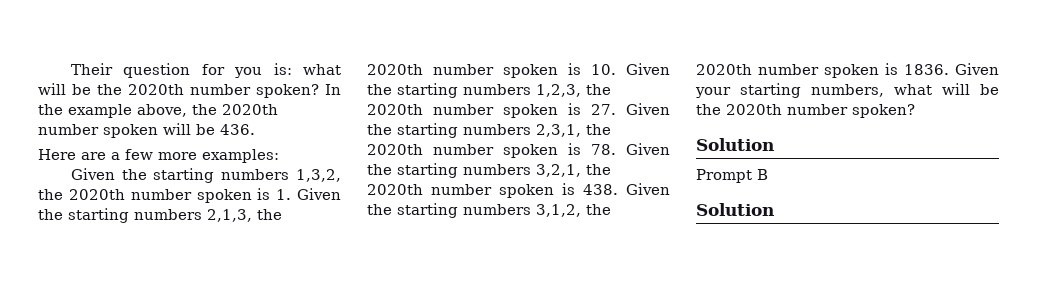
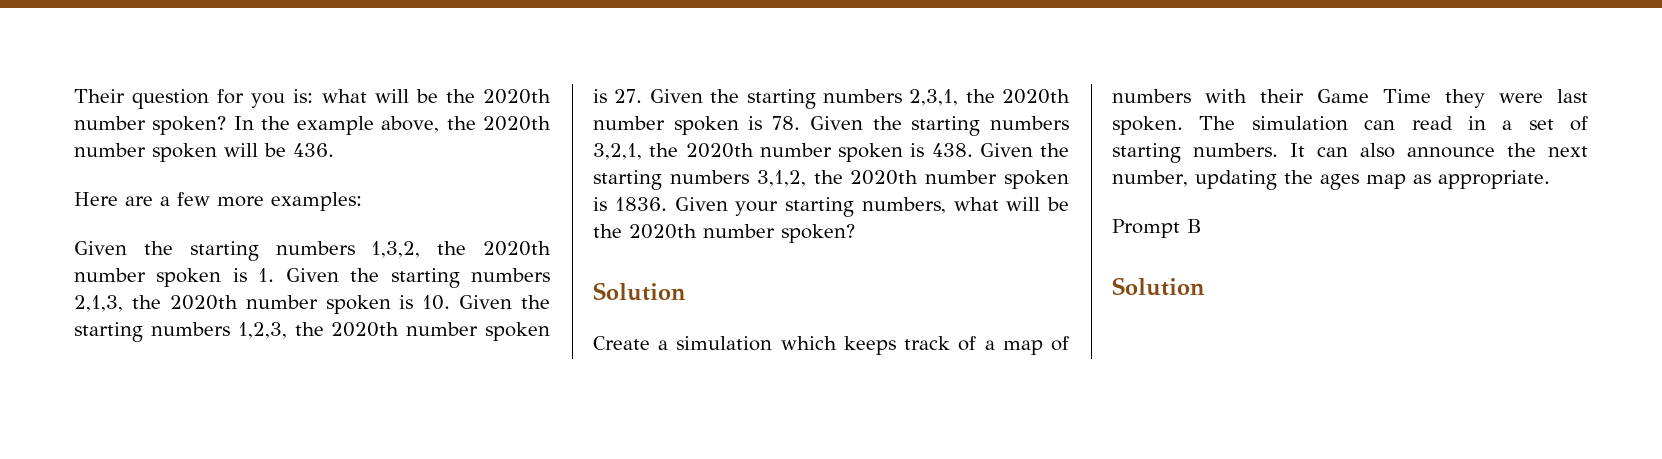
(774, 144) none -> [593,336,1069,355] [1112,89,1588,108] [1112,116,1588,135] [1112,143,1588,163] [1112,170,1550,190] // Create a simulation which keeps track of a map of numbers with their Game Time they were last spoken. The simulation can read in a set of starting numbers. It can also announce the next number, updating the ages map as appropriate.

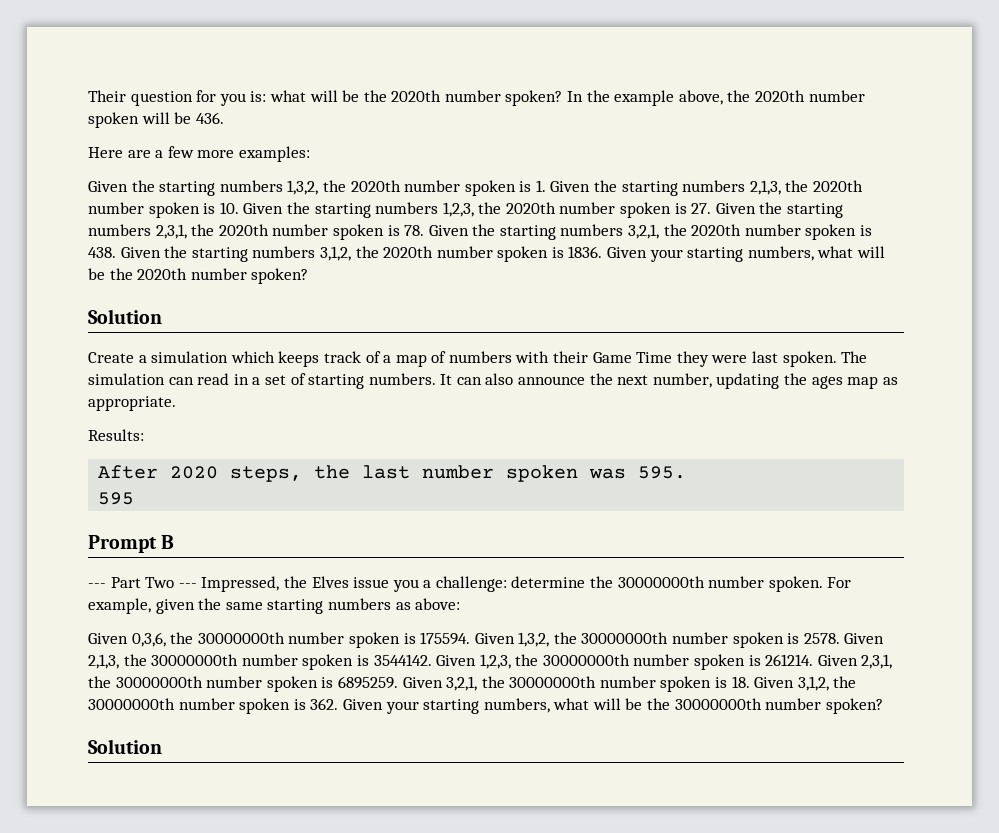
[1112,219,1202,238] Prompt B -> [88,429,144,441] [98,465,687,482] [98,492,135,505] [88,535,175,553] [88,576,852,592] [88,598,461,614] [88,632,885,648] [88,654,893,670] [88,676,857,692] [88,698,883,714] Results: // After 2020 steps, the last number spoken was 595. // 595 // Prompt B // --- Part Two --- Impressed, the Elves issue you a challenge: determine the 30000000th number spoken. For example, given the same starting numbers as above: // Given 0,3,6, the 30000000th number spoken is 175594. Given 1,3,2, the 30000000th number spoken is 2578. Given 2,1,3, the 30000000th number spoken is 3544142. Given 1,2,3, the 30000000th number spoken is 261214. Given 2,3,1, the 30000000th number spoken is 6895259. Given 3,2,1, the 30000000th number spoken is 18. Given 3,1,2, the 30000000th number spoken is 362. Given your starting numbers, what will be the 30000000th number spoken?

